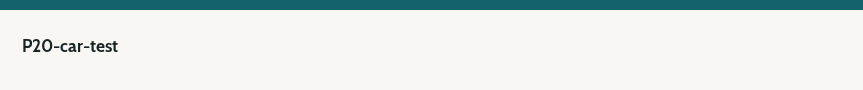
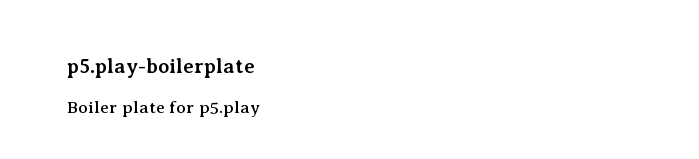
[22,39,118,52] P20-car-test -> [67,58,255,78] [67,101,261,117] p5.play-boilerplate // Boiler plate for p5.play

